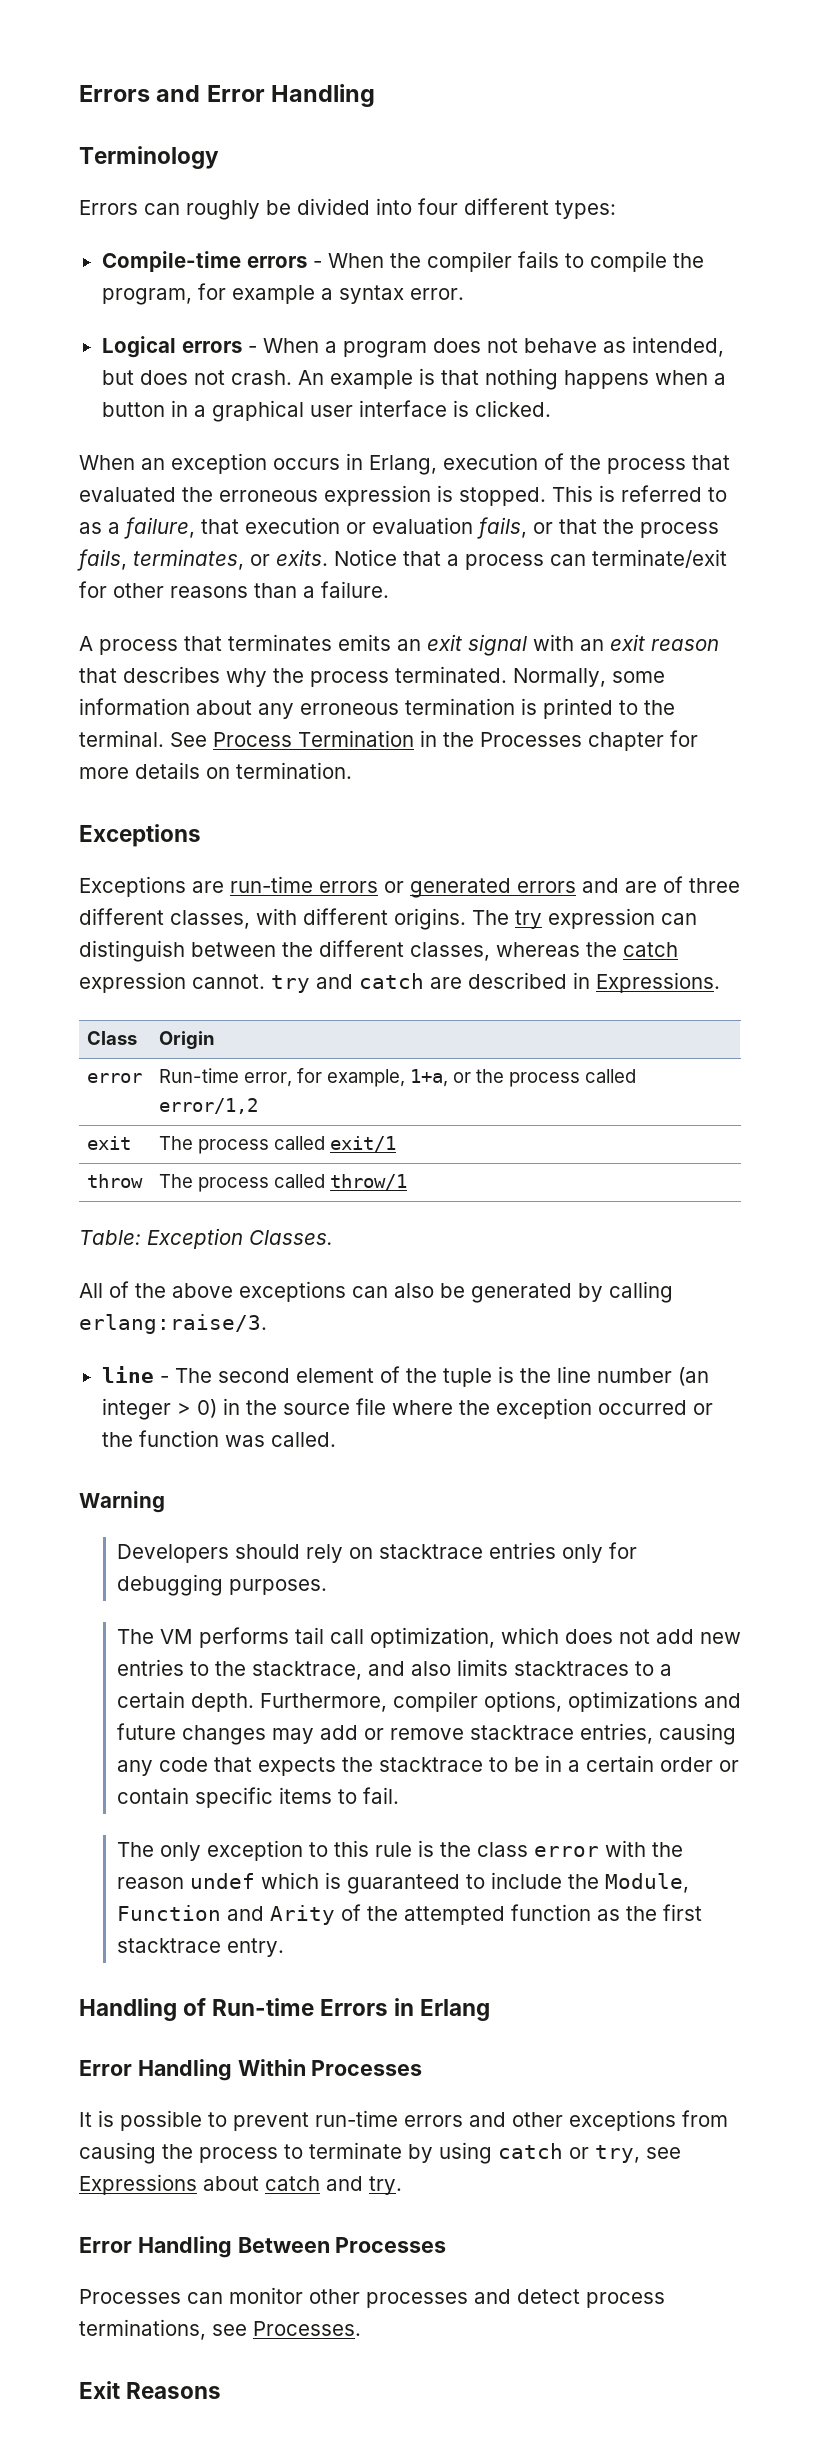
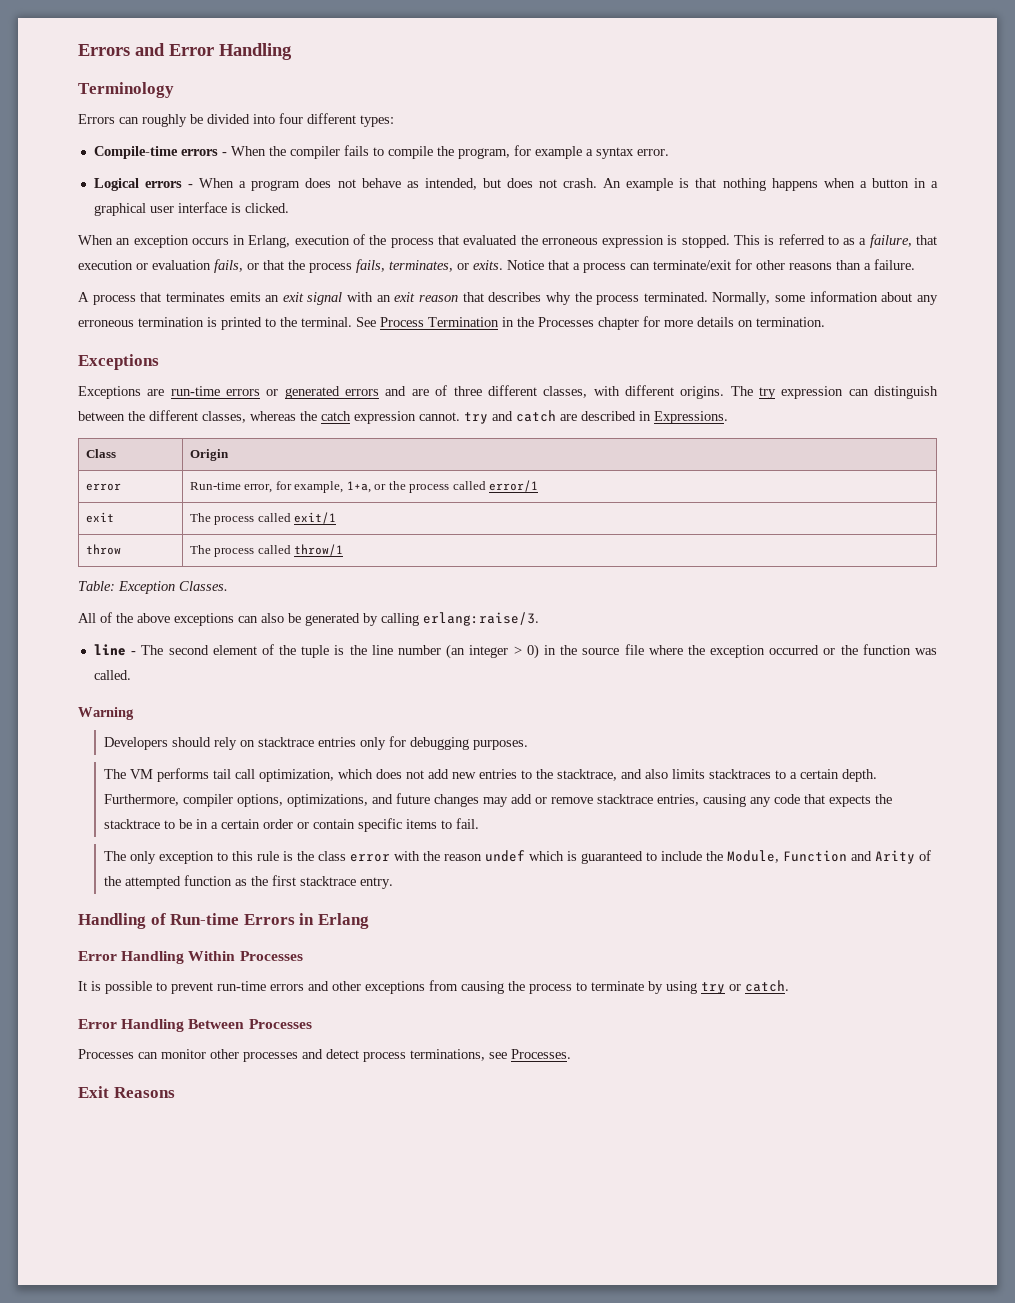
[159,1098,259,1114] error/1,2 -> [489,480,539,492] error/1
[567,1691,698,1712] optimizations -> [287,794,369,807] optimizations,
[498,2143,681,2163] [79,2174,402,2195] catch or try, see Expressions about catch and try. -> [701,980,789,994] try or catch.

